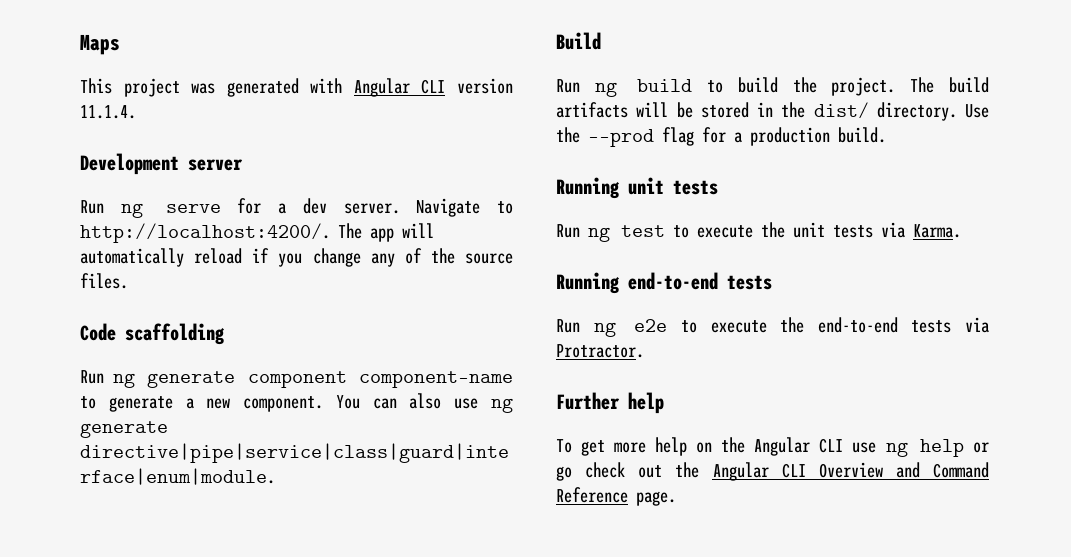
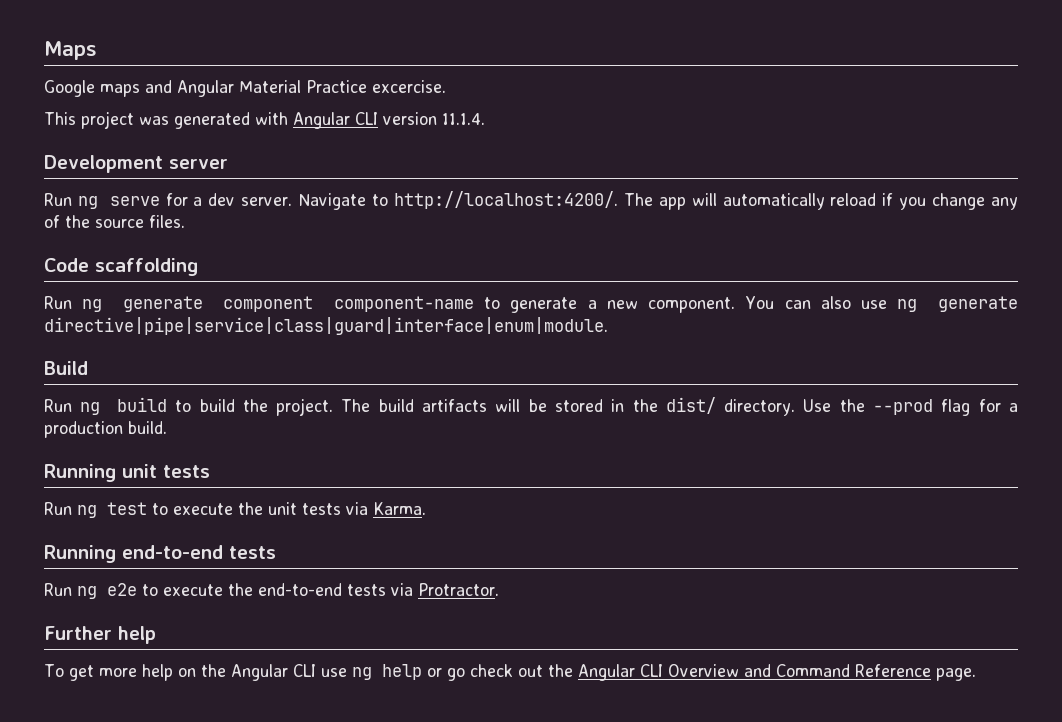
(120, 44) none -> [44,80,446,97] // Google maps and Angular Material Practice excercise.

